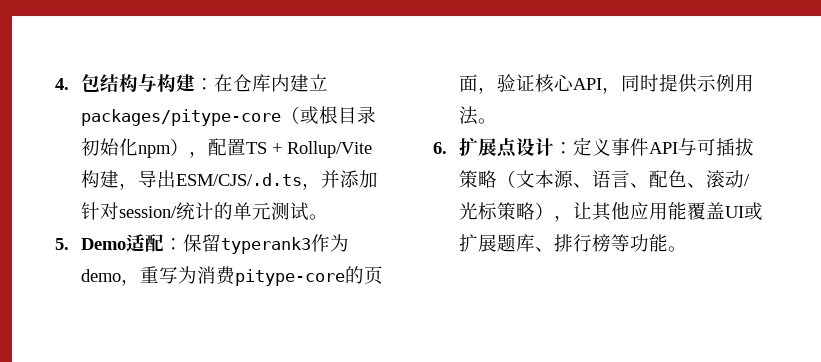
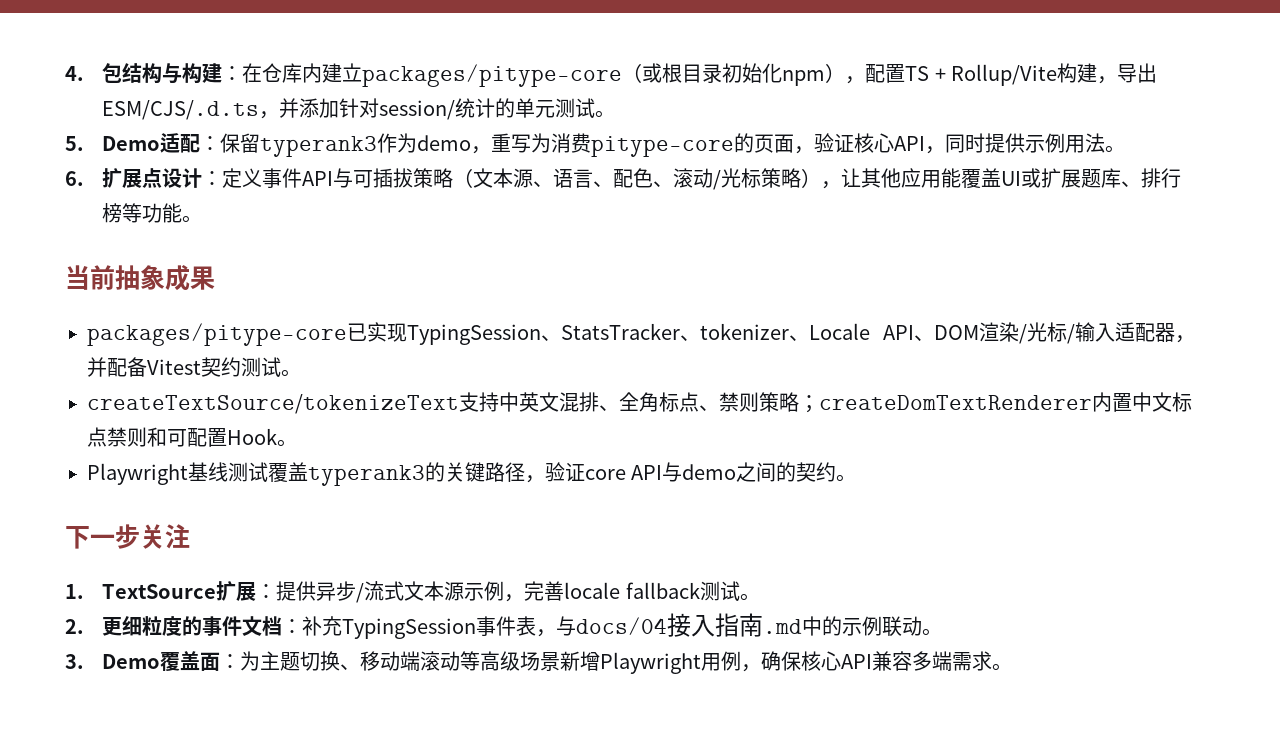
(688, 249) none -> [65,265,215,291] [87,322,1195,346] [87,357,301,377] [87,392,1192,414] [87,427,297,447] [87,462,857,486] [65,524,190,549] [65,581,760,603] [65,613,943,639] [65,651,1013,674] // 当前抽象成果 // packages/pitype-core已实现TypingSession、StatsTracker、tokenizer、Locale API、DOM渲染/光标/输入适配器，并配备Vitest契约测试。 // createTextSource/tokenizeText支持中英文混排、全角标点、禁则策略；createDomTextRenderer内置中文标点禁则和可配置Hook。 // Playwright基线测试覆盖typerank3的关键路径，验证core API与demo之间的契约。 // 下一步关注 // 1. TextSource扩展：提供异步/流式文本源示例，完善locale fallback测试。 // 2.更细粒度的事件文档：补充TypingSession事件表，与docs/04接入指南.md中的示例联动。 // 3. Demo覆盖面：为主题切换、移动端滚动等高级场景新增Playwright用例，确保核心API兼容多端需求。

